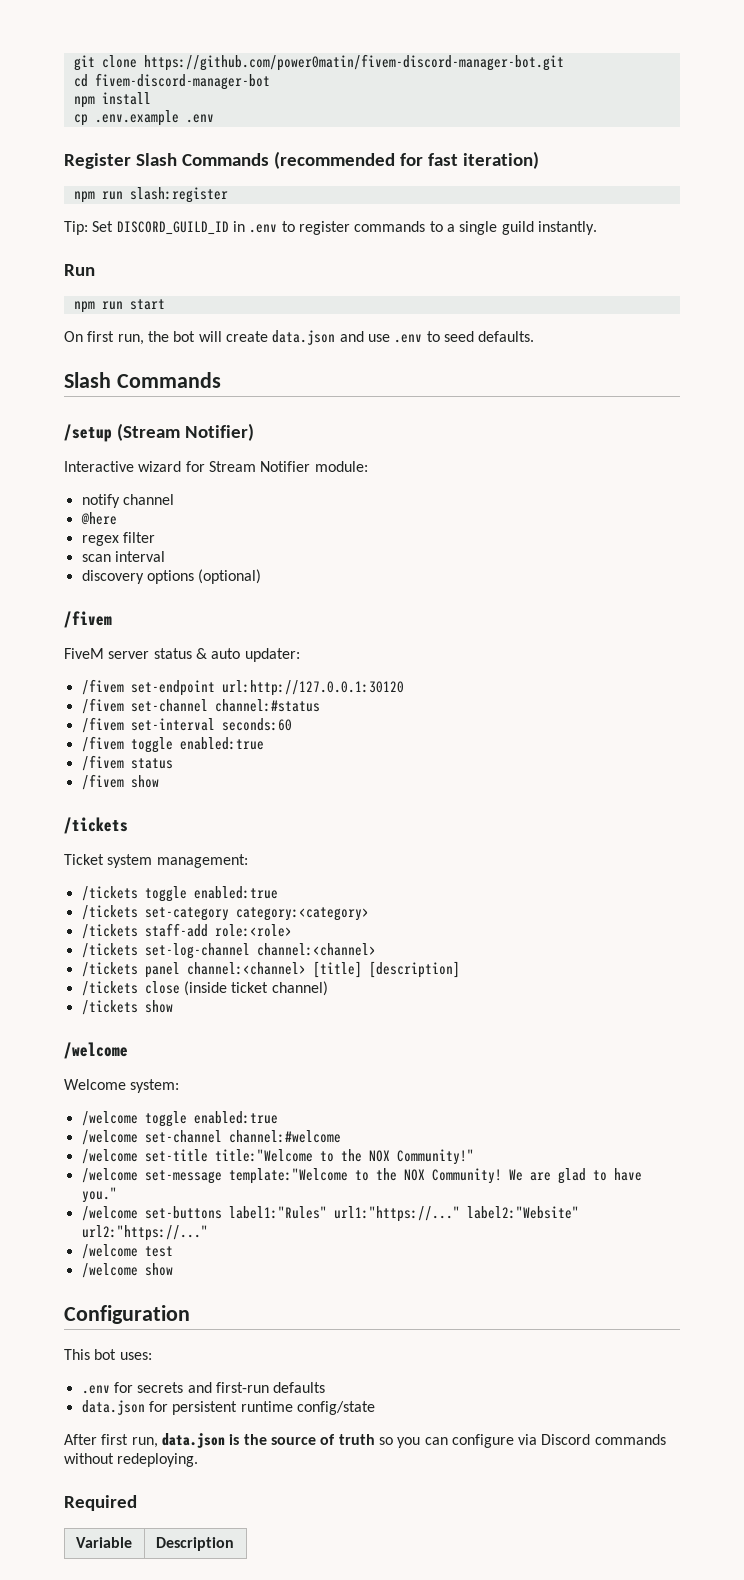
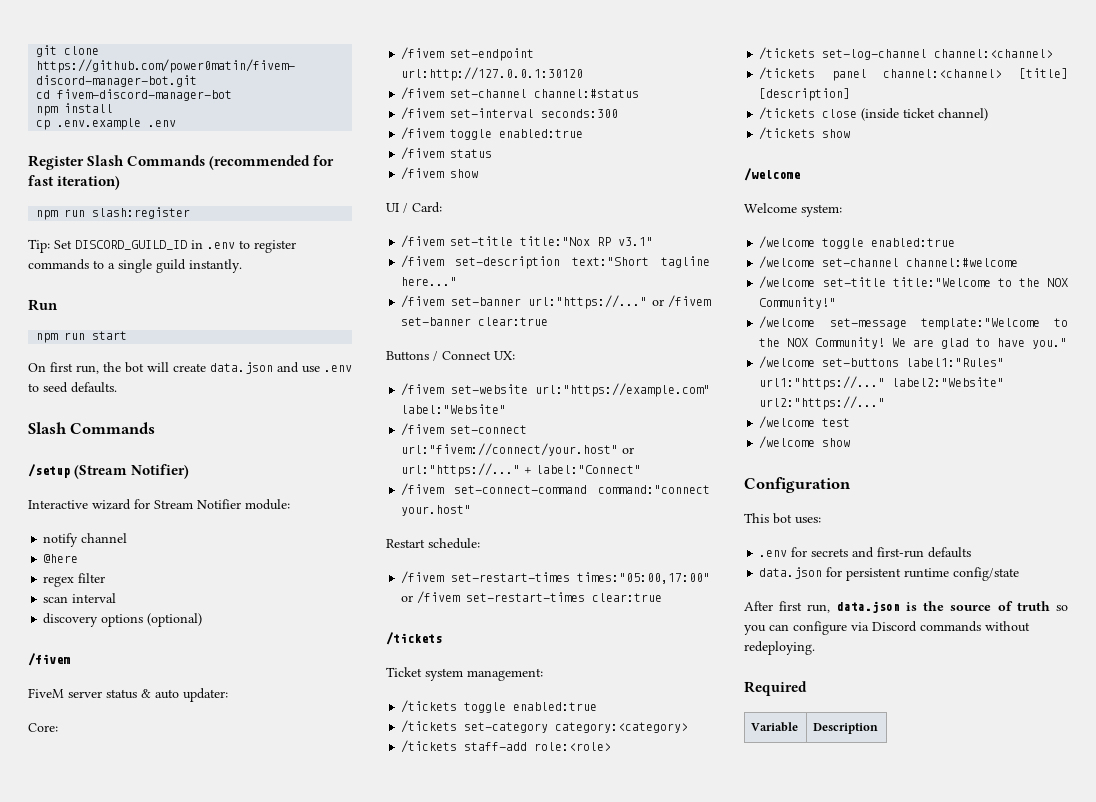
(300, 655) none -> [28,723,58,732] // Core:
[221,718,292,731] seconds:60 -> [541,109,619,118] seconds:300
(159, 781) none -> [386,202,442,213] [401,235,654,248] [401,255,710,269] [401,277,458,286] [401,295,712,309] [401,317,549,326] [386,351,515,361] [401,383,710,397] [401,404,507,414] [401,423,528,436] [401,443,635,456] [401,463,642,477] [401,483,710,496] [401,505,472,516] [386,538,480,549] [401,571,710,584] [401,591,663,604] // UI / Card: // /fivem set-title title:"Nox RP v3.1" // /fivem set-description text:"Short tagline here..." // /fivem set-banner url:"https://..." or /fivem set-banner clear:true // Buttons / Connect UX: // /fivem set-website url:"https://example.com" label:"Website" // /fivem set-connect url:"fivem://connect/your.host" or url:"https://..." + label:"Connect" // /fivem set-connect-command command:"connect your.host" // Restart schedule: // /fivem set-restart-times times:"05:00,17:00" or /fivem set-restart-times clear:true

